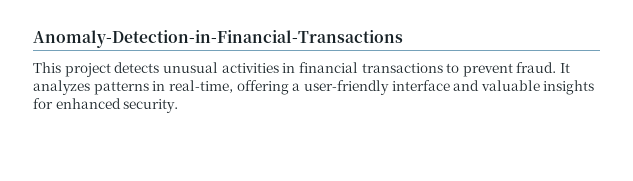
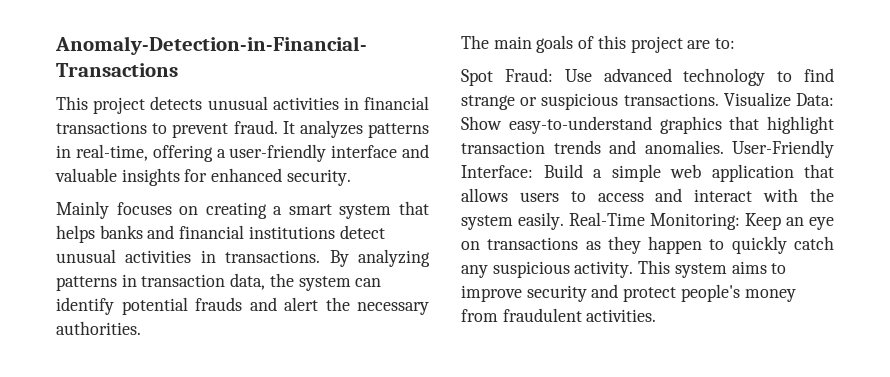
(179, 106) none -> [56,201,429,219] [56,225,385,243] [56,249,430,267] [56,273,382,291] [56,297,429,315] [56,321,141,335] [461,35,736,53] [461,68,834,86] [461,92,834,110] [461,116,834,134] [461,140,834,158] [461,164,834,182] [461,188,834,202] [461,212,834,230] [461,236,834,254] [461,260,787,278] [461,284,796,302] [461,308,657,322] // Mainly focuses on creating a smart system that helps banks and financial institutions detect unusual activities in transactions. By analyzing patterns in transaction data, the system can identify potential frauds and alert the necessary authorities. // The main goals of this project are to: // Spot Fraud: Use advanced technology to find strange or suspicious transactions. Visualize Data: Show easy-to-understand graphics that highlight transaction trends and anomalies. User-Friendly Interface: Build a simple web application that allows users to access and interact with the system easily. Real-Time Monitoring: Keep an eye on transactions as they happen to quickly catch any suspicious activity. This system aims to improve security and protect people's money from fraudulent activities.

